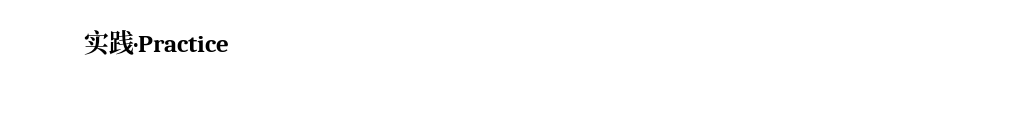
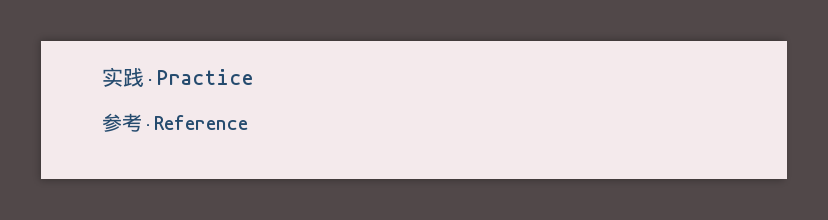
(229, 44) none -> [102,113,248,132] // 参考·Reference

